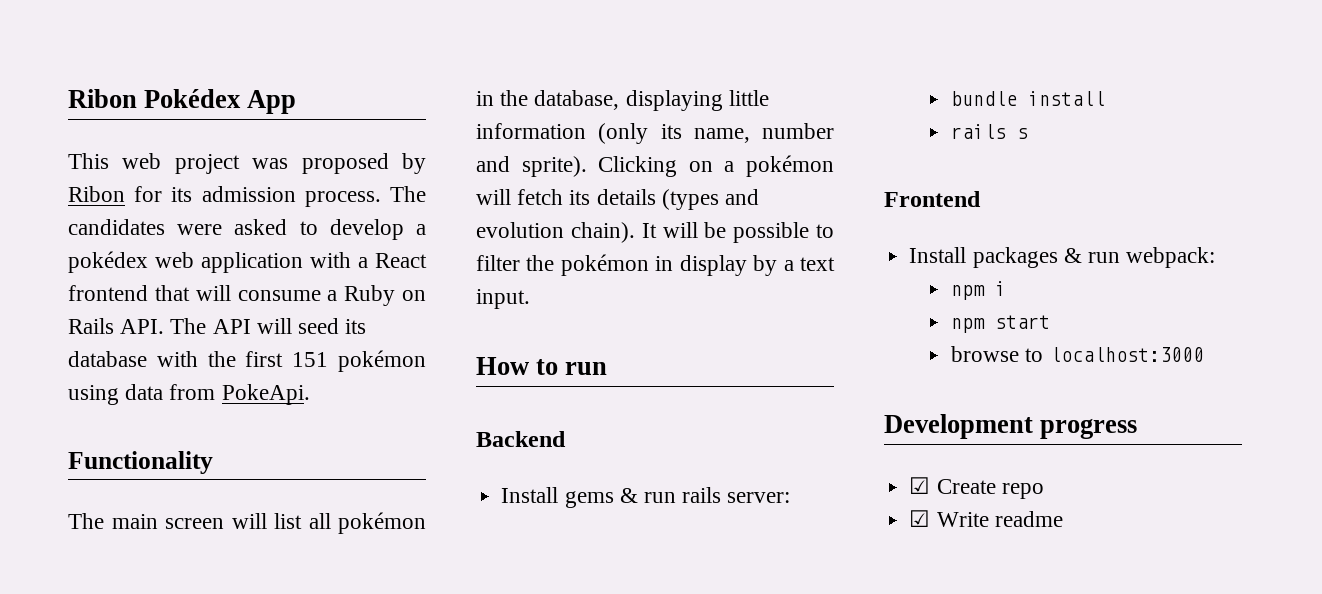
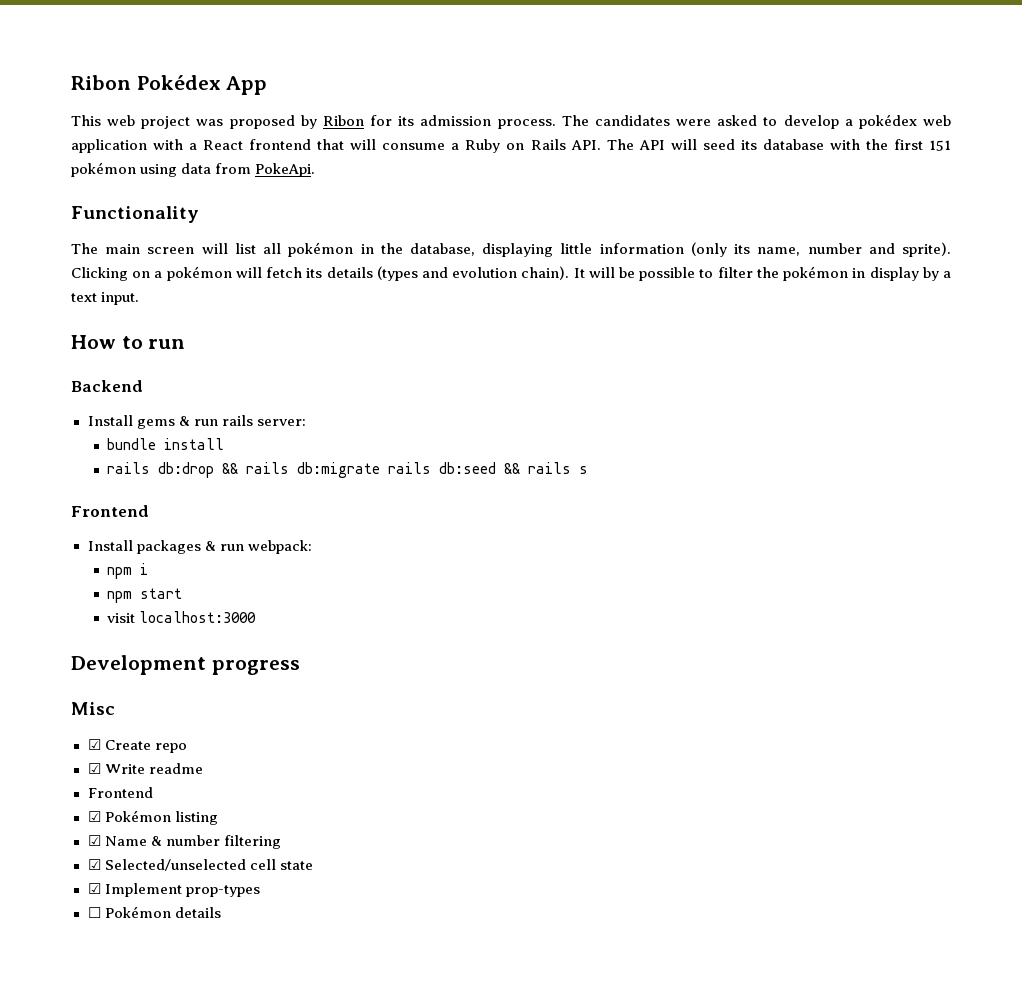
(1007, 131) none -> [158,462,572,478] db:drop && rails db:migrate rails db:seed && rails
[951,346,1044,362] browse to -> [107,613,136,623] visit
(1138, 428) none -> [71,702,115,715] // Misc
(1063, 519) none -> [87,787,153,798] [87,810,218,825] [87,835,281,849] [87,859,313,871] [87,883,260,897] [87,906,221,918] // Frontend // ☑ Pokémon listing // ☑ Name & number filtering // ☑ Selected/unselected cell state // ☑ Implement prop-types // ☐ Pokémon details

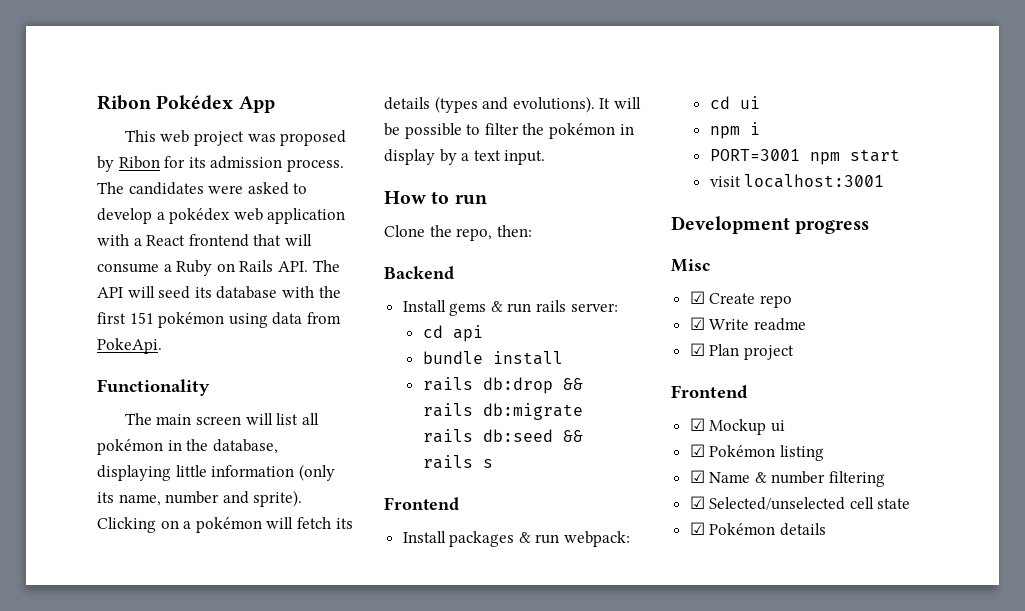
[452,266,570,280] evolution chain). -> [512,96,595,113] evolutions).
(186, 344) none -> [384,225,532,241] // Clone the repo, then:
(306, 422) none -> [422,325,483,342] // cd api
(312, 547) none -> [709,96,760,109] // cd ui
(149, 569) none -> [709,149,800,161] PORT=3001
[139,611,257,623] localhost:3000 -> [744,174,885,188] localhost:3001
[87,787,153,798] Frontend -> [689,343,794,360] [671,385,748,399] [689,418,785,435] ☑ Plan project // Frontend // ☑ Mockup ui
[104,883,260,897] [87,907,101,918] Implement prop-types // ☐ -> (705, 528) none

